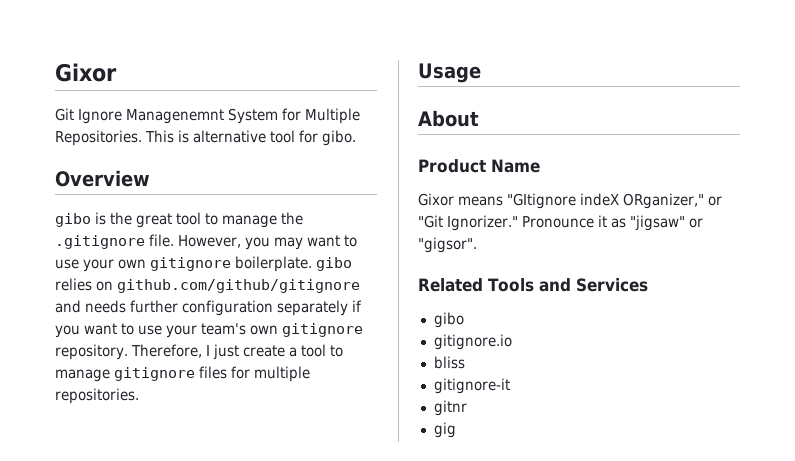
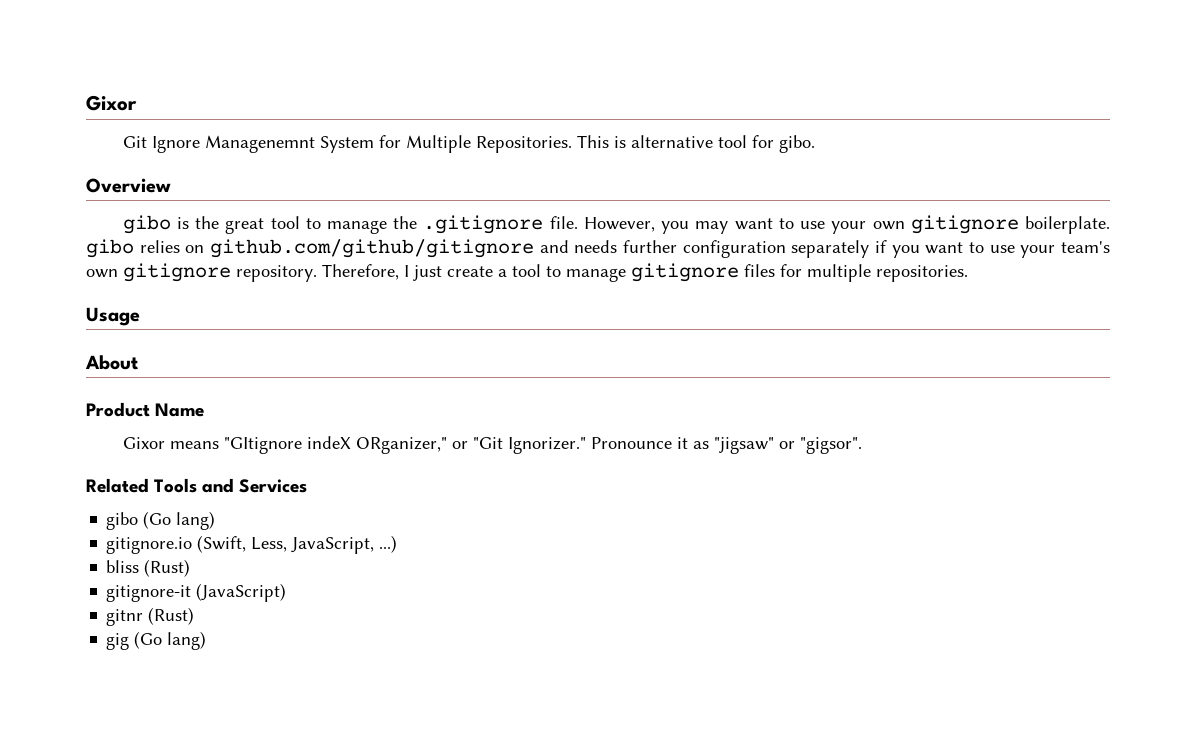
(464, 320) none -> [143,511,216,530] (Go lang)
(512, 342) none -> [197,535,398,554] (Swift, Less, JavaScript, ...)
(465, 362) none -> [144,559,191,577] (Rust)
(510, 386) none -> [196,583,287,602] (JavaScript)
(467, 408) none -> [148,607,195,625] (Rust)
(456, 430) none -> [134,631,207,650] (Go lang)

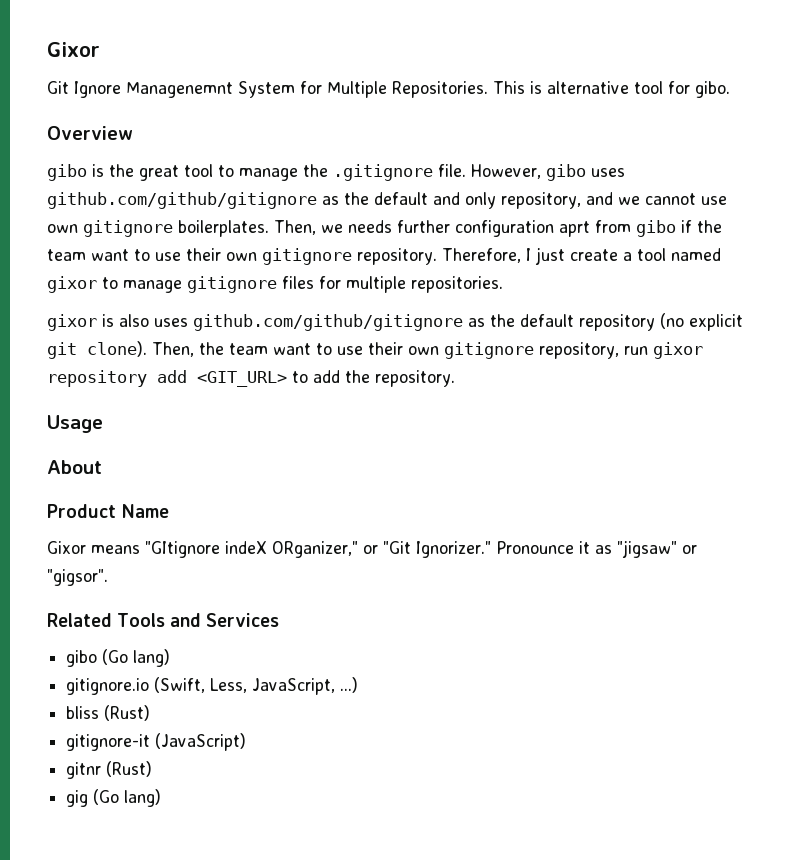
[661,215,1110,234] [86,239,1110,258] you may want to use your own gitignore boilerplate. gibo relies on github.com/github/gitignore and needs further configuration separately if you want to use your team's -> [546,164,625,181] [47,192,727,209] [47,220,722,237] [47,248,221,261] gibo uses github.com/github/gitignore as the default and only repository, and we cannot use own gitignore boilerplates. Then, we needs further configuration aprt from gibo if the team want to use their
(541, 270) none -> [671,248,721,261] [47,276,97,293] named gixor
(968, 273) none -> [47,313,743,331] [47,341,703,359] [47,370,455,387] // gixor is also uses github.com/github/gitignore as the default repository (no explicit git clone). Then, the team want to use their own gitignore repository, run gixor repository add <GIT_URL> to add the repository.

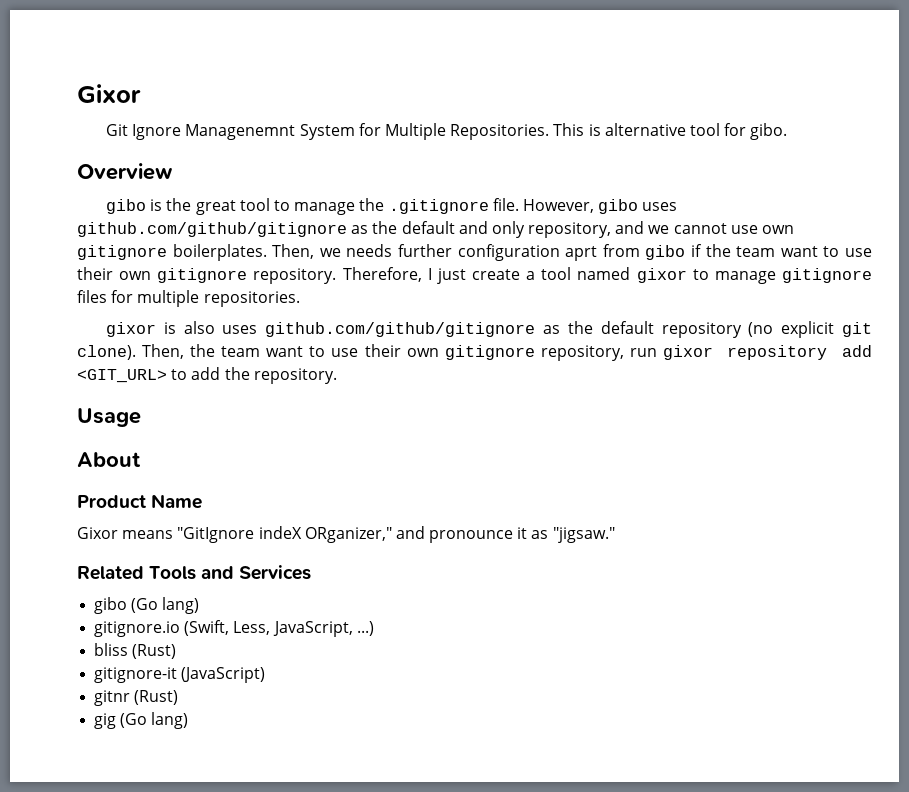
[145,541,220,558] "GItignore -> [177,527,255,543] "GitIgnore
[363,540,697,558] [47,569,108,586] or "Git Ignorizer." Pronounce it as "jigsaw" or "gigsor". -> [395,526,615,543] and pronounce it as "jigsaw."

